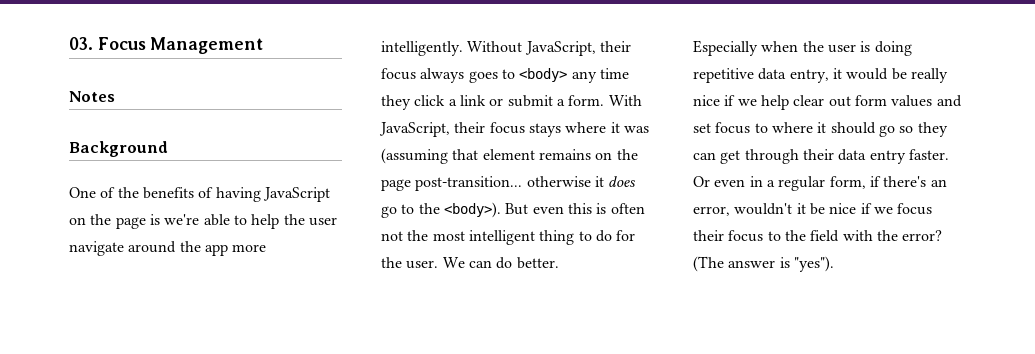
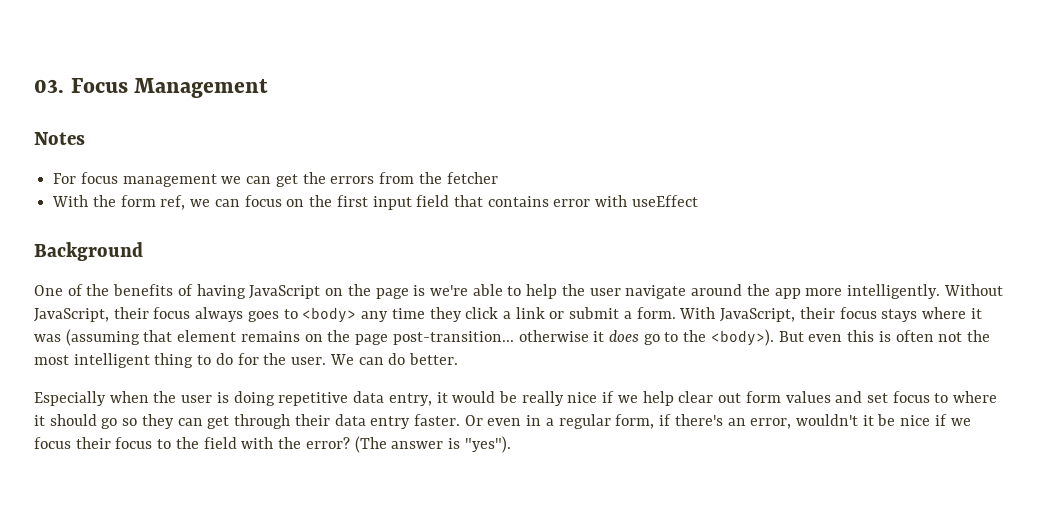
(115, 96) none -> [53,172,498,187] [52,195,698,210] // For focus management we can get the errors from the fetcher // With the form ref, we can focus on the first input field that contains error with useEffect

